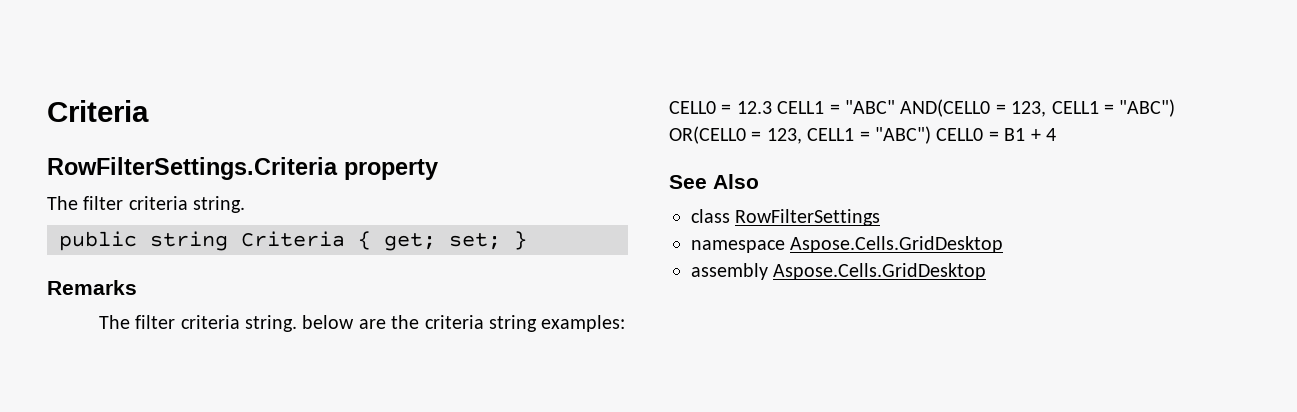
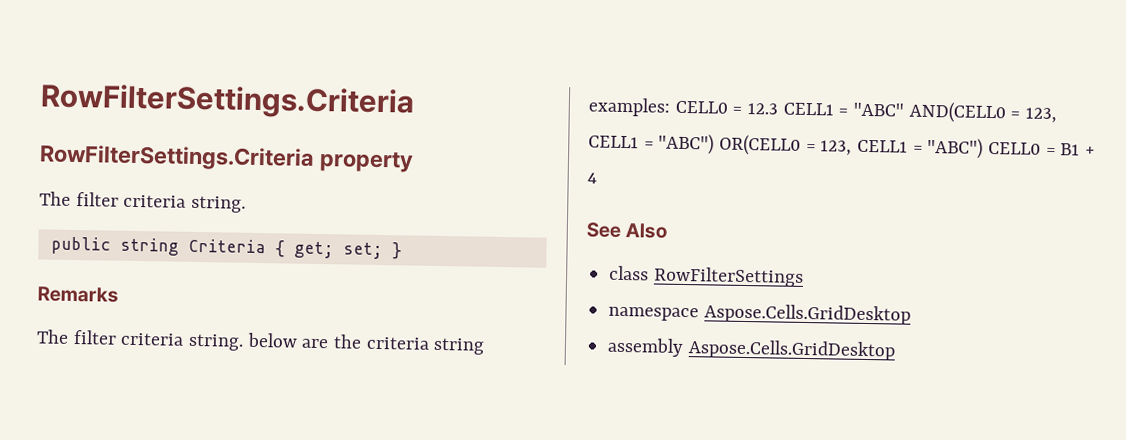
[47,100,149,122] Criteria -> [40,83,415,120] RowFilterSettings.Criteria

